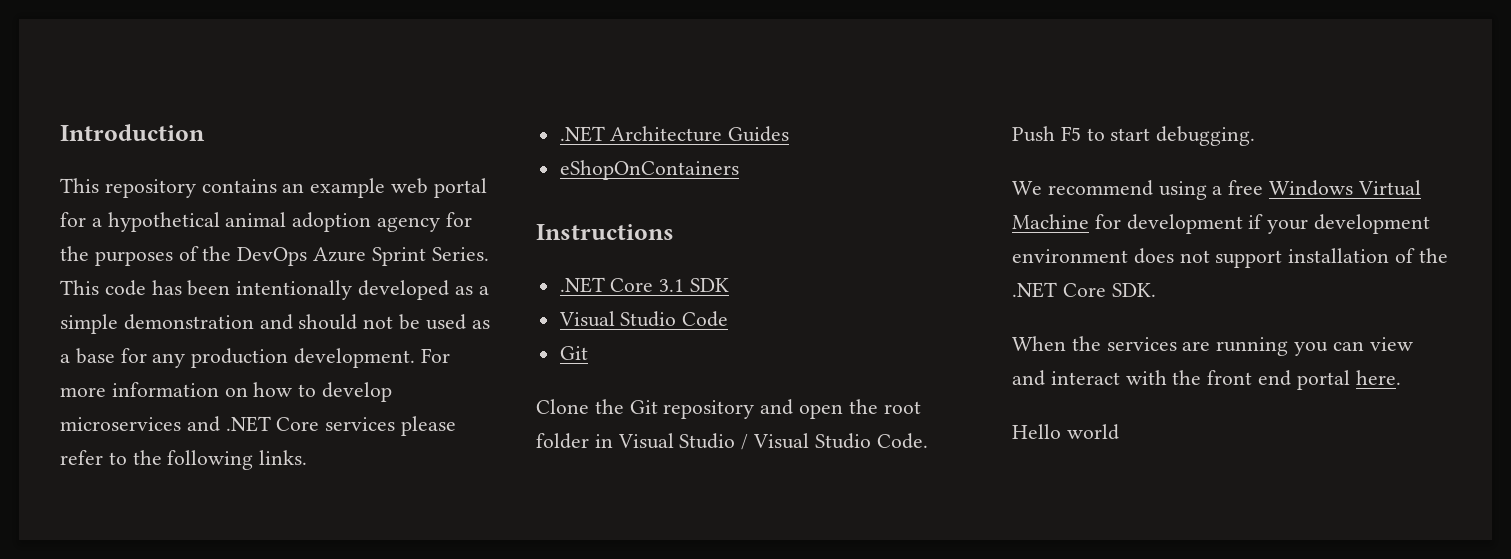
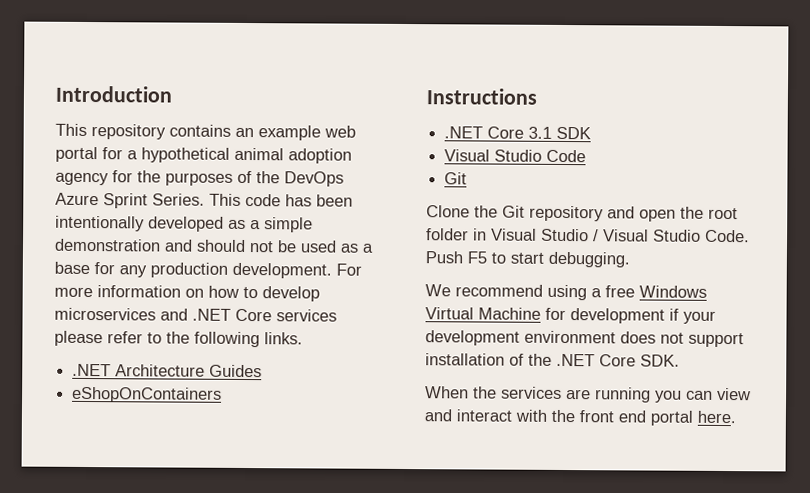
[1012,424,1119,440] // Hello world -> (736, 417) none

